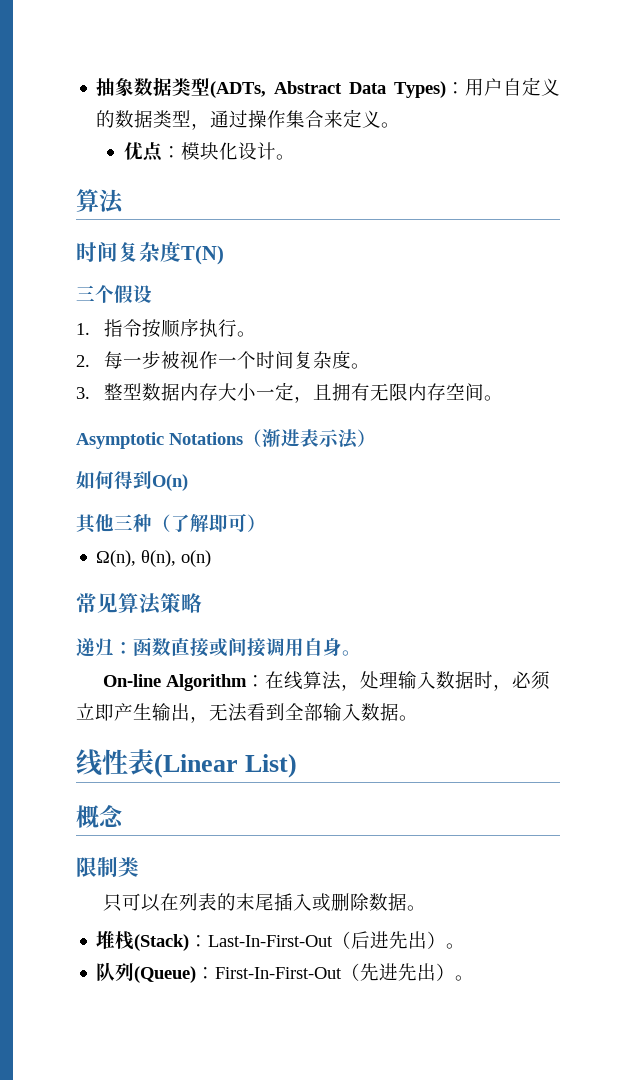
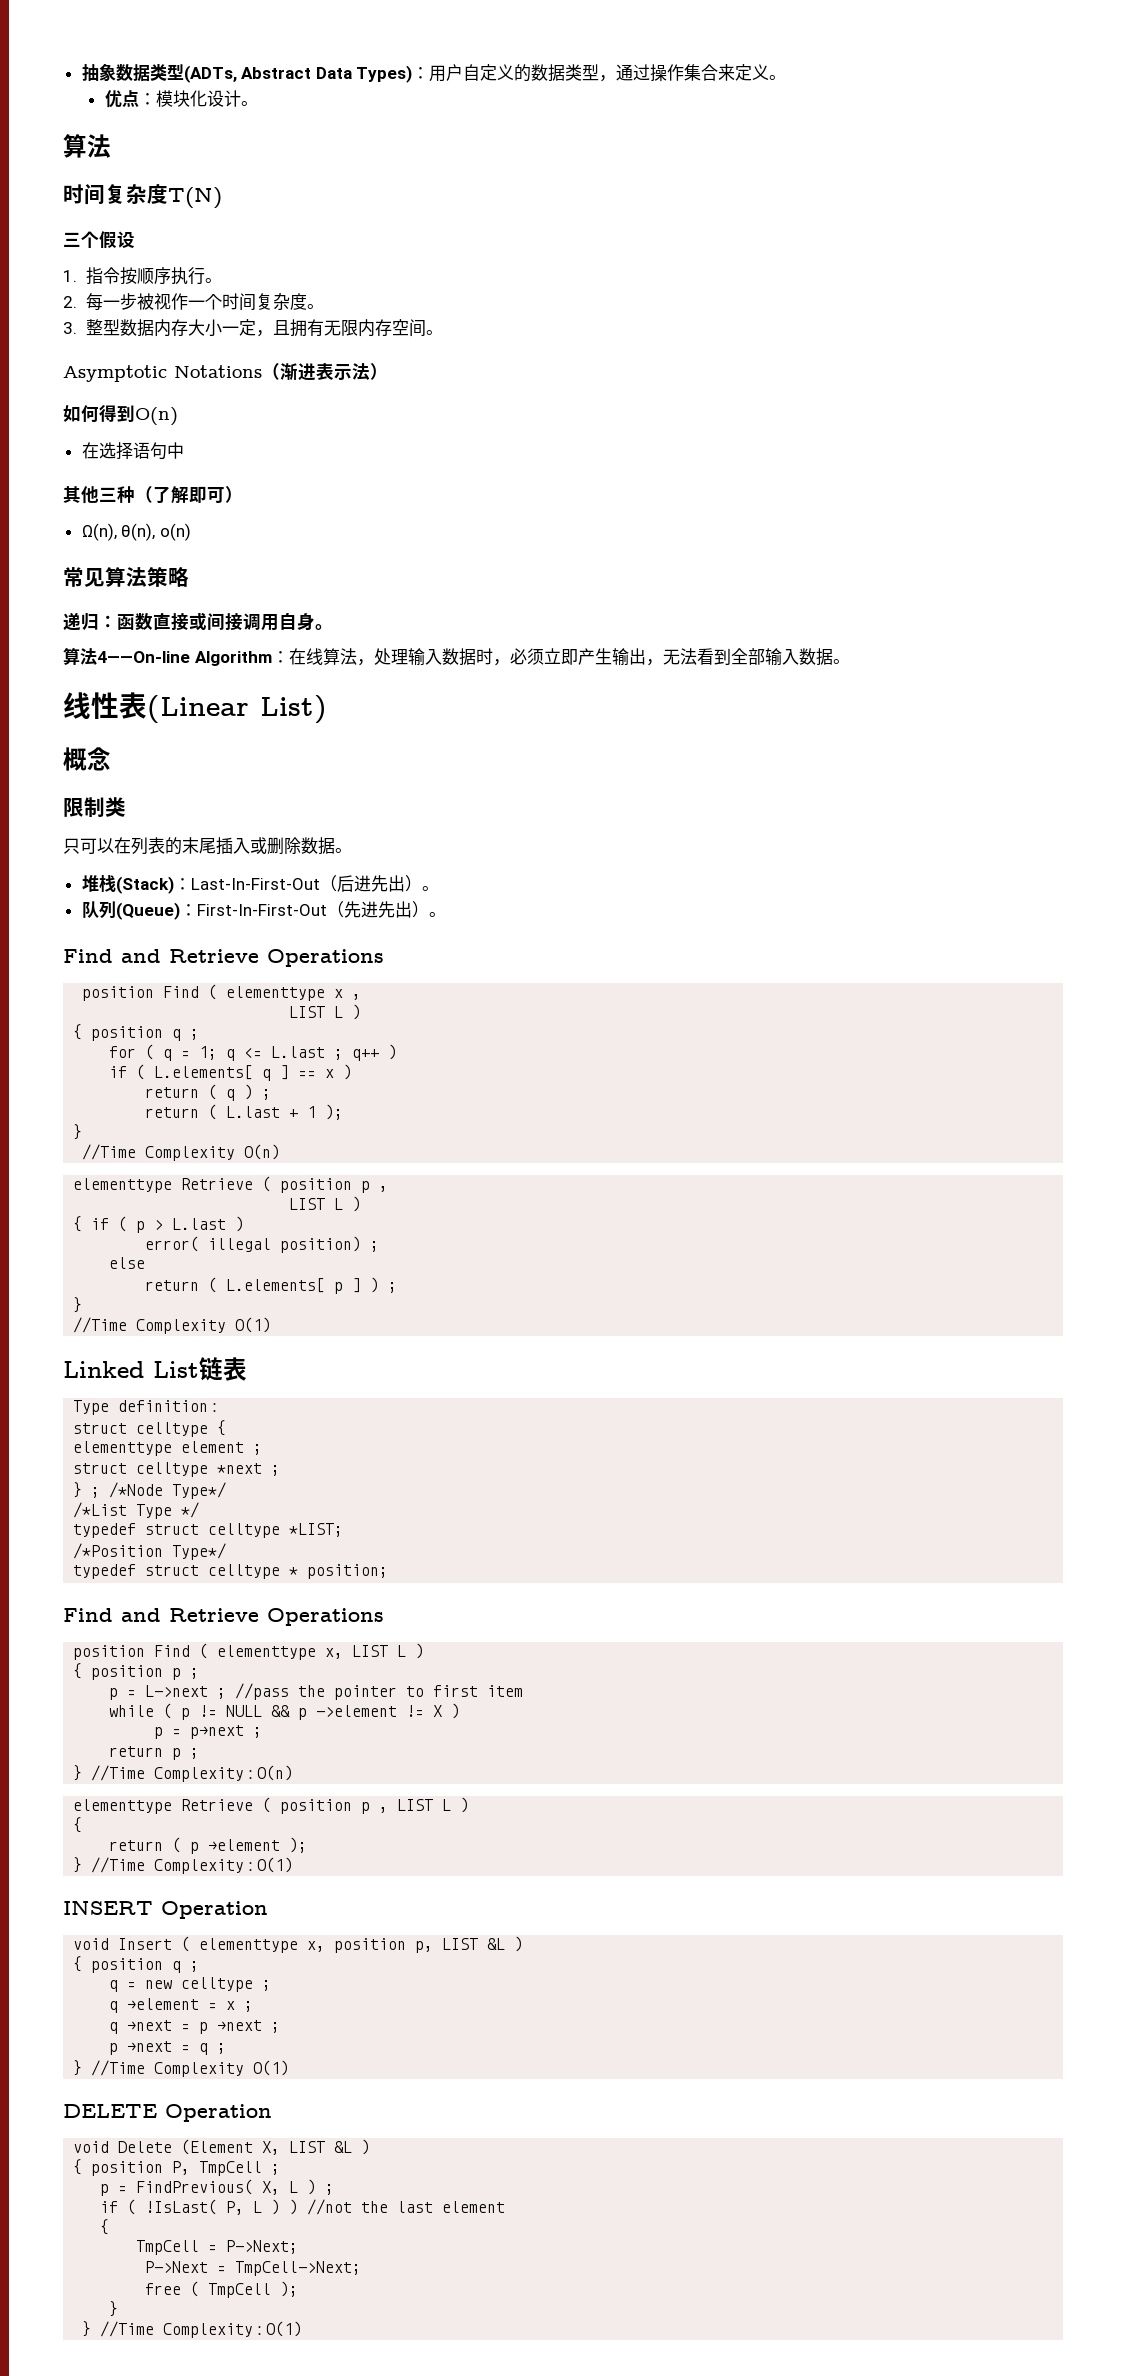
(188, 482) none -> [81,442,184,460] // 在选择语句中
[103,674,162,687] On-line -> [63,647,190,665] 算法4——On-line
(475, 978) none -> [63,949,384,967] [82,984,362,1001] [289,1004,362,1020] [73,1024,200,1041] [109,1044,398,1061] [109,1064,353,1081] [145,1084,272,1101] [145,1104,344,1120] [73,1124,83,1140] [82,1144,281,1161] [73,1176,389,1193] [289,1196,362,1212] [73,1216,245,1233] [145,1236,380,1253] [109,1257,146,1269] [145,1277,398,1294] [73,1297,83,1313] [73,1317,272,1334] [63,1357,247,1381] [73,1400,222,1415] [73,1420,227,1437] [73,1441,263,1456] [73,1462,281,1477] [73,1482,227,1499] [73,1502,200,1519] [73,1523,344,1538] [73,1543,227,1560] [73,1564,389,1579] [63,1608,384,1626] [73,1643,425,1660] [73,1663,200,1680] [109,1683,524,1700] [109,1703,461,1720] [154,1725,263,1739] [109,1746,200,1760] [73,1765,294,1782] [73,1797,470,1814] [73,1817,83,1833] [109,1837,308,1854] [73,1857,294,1874] [63,1900,268,1919] [73,1936,524,1953] [73,1956,200,1973] [109,1977,272,1992] [109,1998,254,2013] [109,2020,281,2034] [109,2041,227,2055] [73,2060,290,2077] [63,2104,272,2122] [73,2139,371,2155] [73,2159,281,2176] [100,2179,335,2196] [100,2199,506,2215] [100,2219,110,2235] [136,2240,299,2255] [145,2261,362,2276] [145,2281,299,2298] [109,2301,119,2317] [82,2321,303,2338] // Find and Retrieve Operations // position Find ( elementtype x , // LIST L ) // { position q ; // for ( q = 1; q <= L.last ; q++ ) // if ( L.elements[ q ] == x ) // return ( q ) ; // return ( L.last + 1 ); // } // //Time Complexity O(n) // elementtype Retrieve ( position p , // LIST L ) // { if ( p > L.last ) // error( illegal position) ; // else // return ( L.elements[ p ] ) ; // } // //Time Complexity O(1) // Linked List链表 // Type definition： // struct celltype { // elementtype element ; // struct celltype *next ; // } ; /*Node Type*/ // /*List Type */ // typedef struct celltype *LIST; // /*Position Type*/ // typedef struct celltype * position; // Find and Retrieve Operations // position Find ( elementtype x, LIST L ) // { position p ; // p = L->next ; //pass the pointer to first item // while ( p != NULL && p ->element != X ) // p = p→next ; // return p ; // } //Time Complexity：O(n) // elementtype Retrieve ( position p , LIST L ) // { // return ( p →element ); // } //Time Complexity：O(1) // INSERT Operation // void Insert ( elementtype x, position p, LIST &L ) // { position q ; // q = new celltype ; // q →element = x ; // q →next = p →next ; // p →next = q ; // } //Time Complexity O(1) // DELETE Operation // void Delete (Element X, LIST &L ) // { position P, TmpCell ; // p = FindPrevious( X, L ) ; // if ( !IsLast( P, L ) ) //not the last element // { // TmpCell = P->Next; // P->Next = TmpCell->Next; // free ( TmpCell ); // } // } //Time Complexity：O(1)

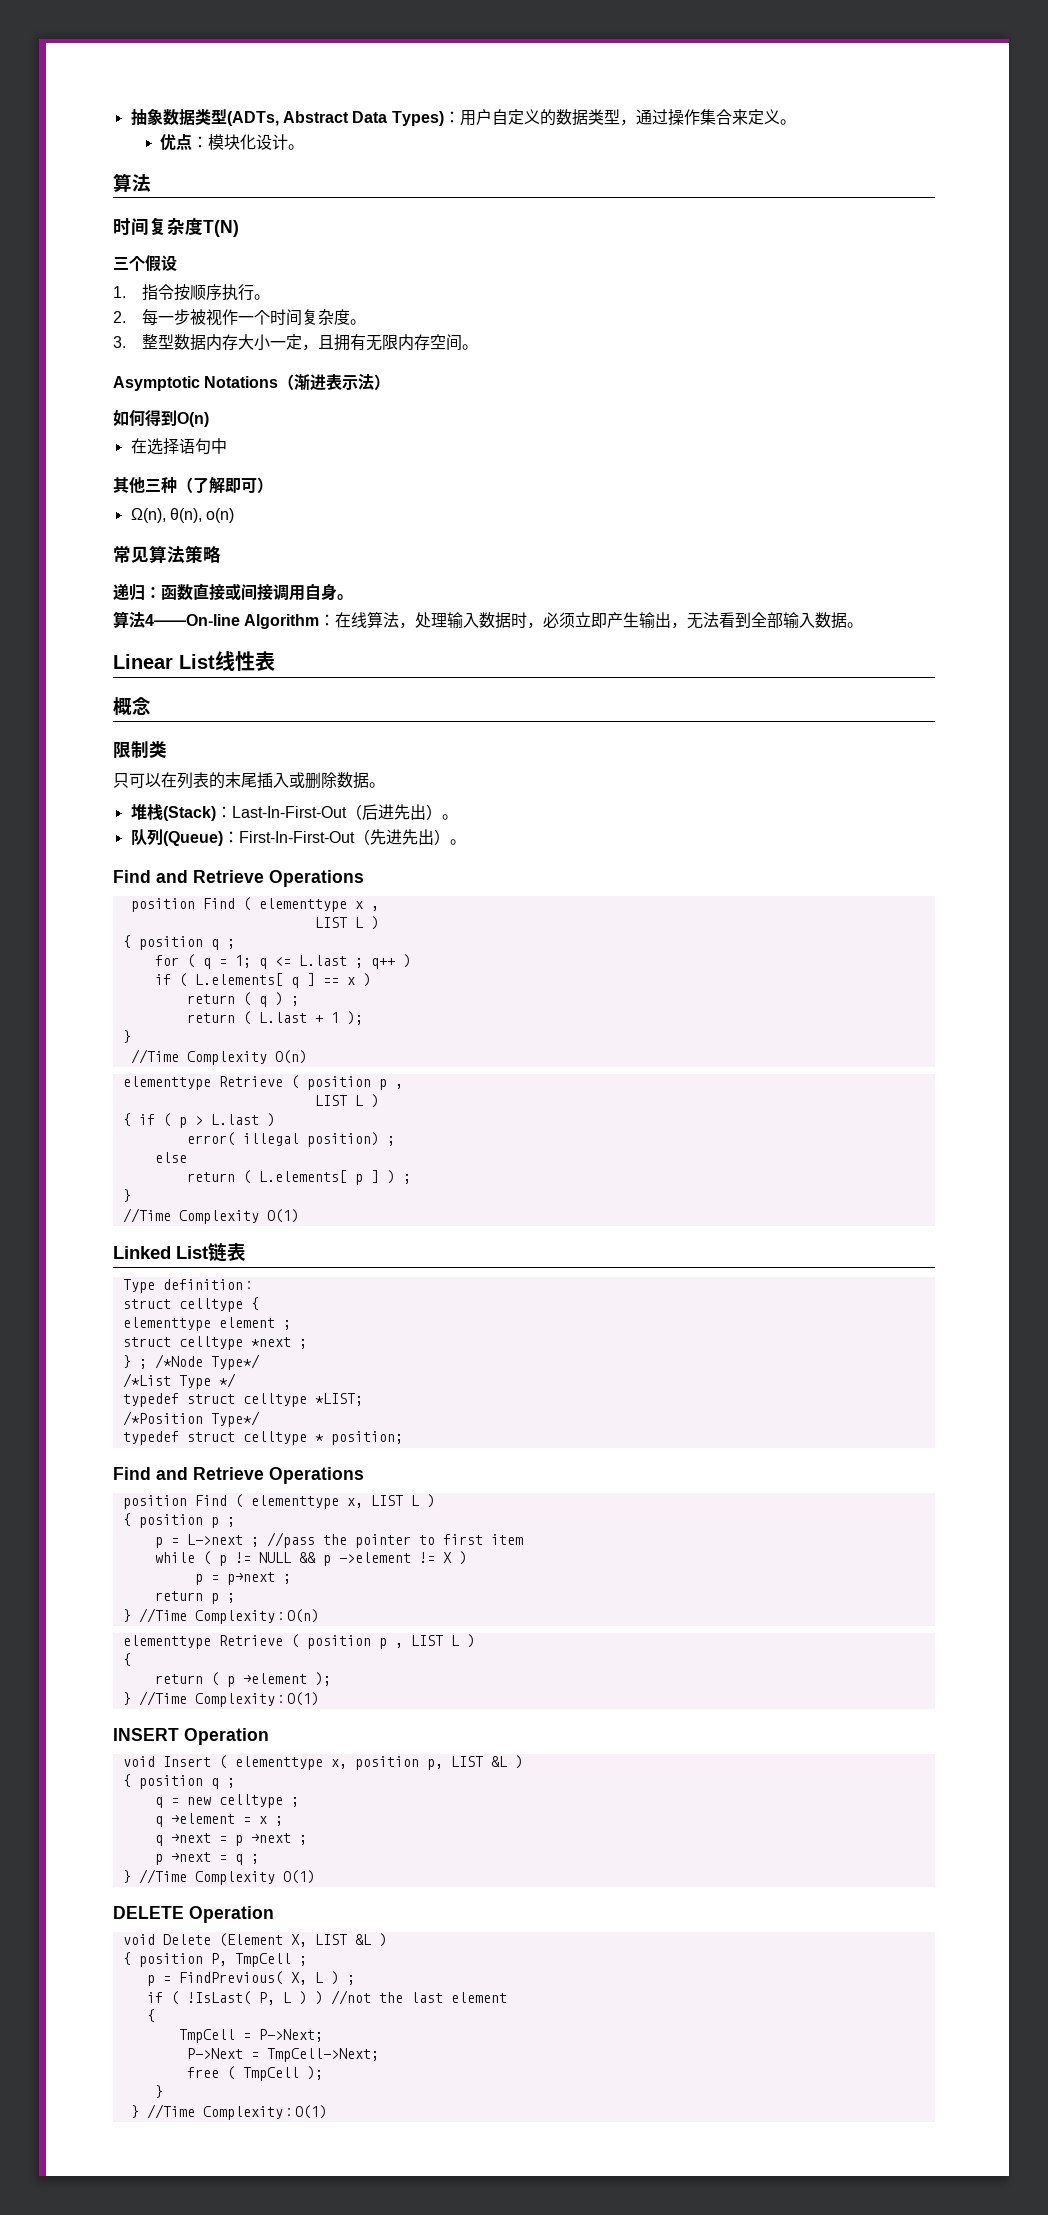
(850, 661) none -> [113,654,215,669] Linear List
[147,695,327,724] (Linear List) -> (275, 661) none

